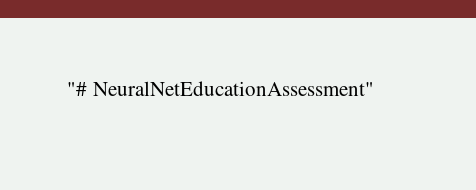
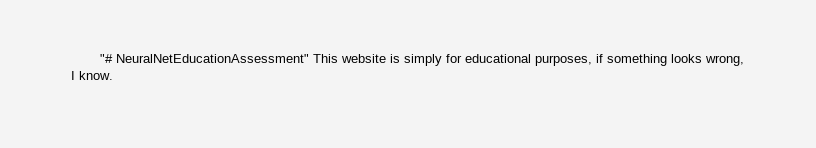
(374, 88) none -> [313,54,745,66] [71,71,113,80] This website is simply for educational purposes, if something looks wrong, I know.

